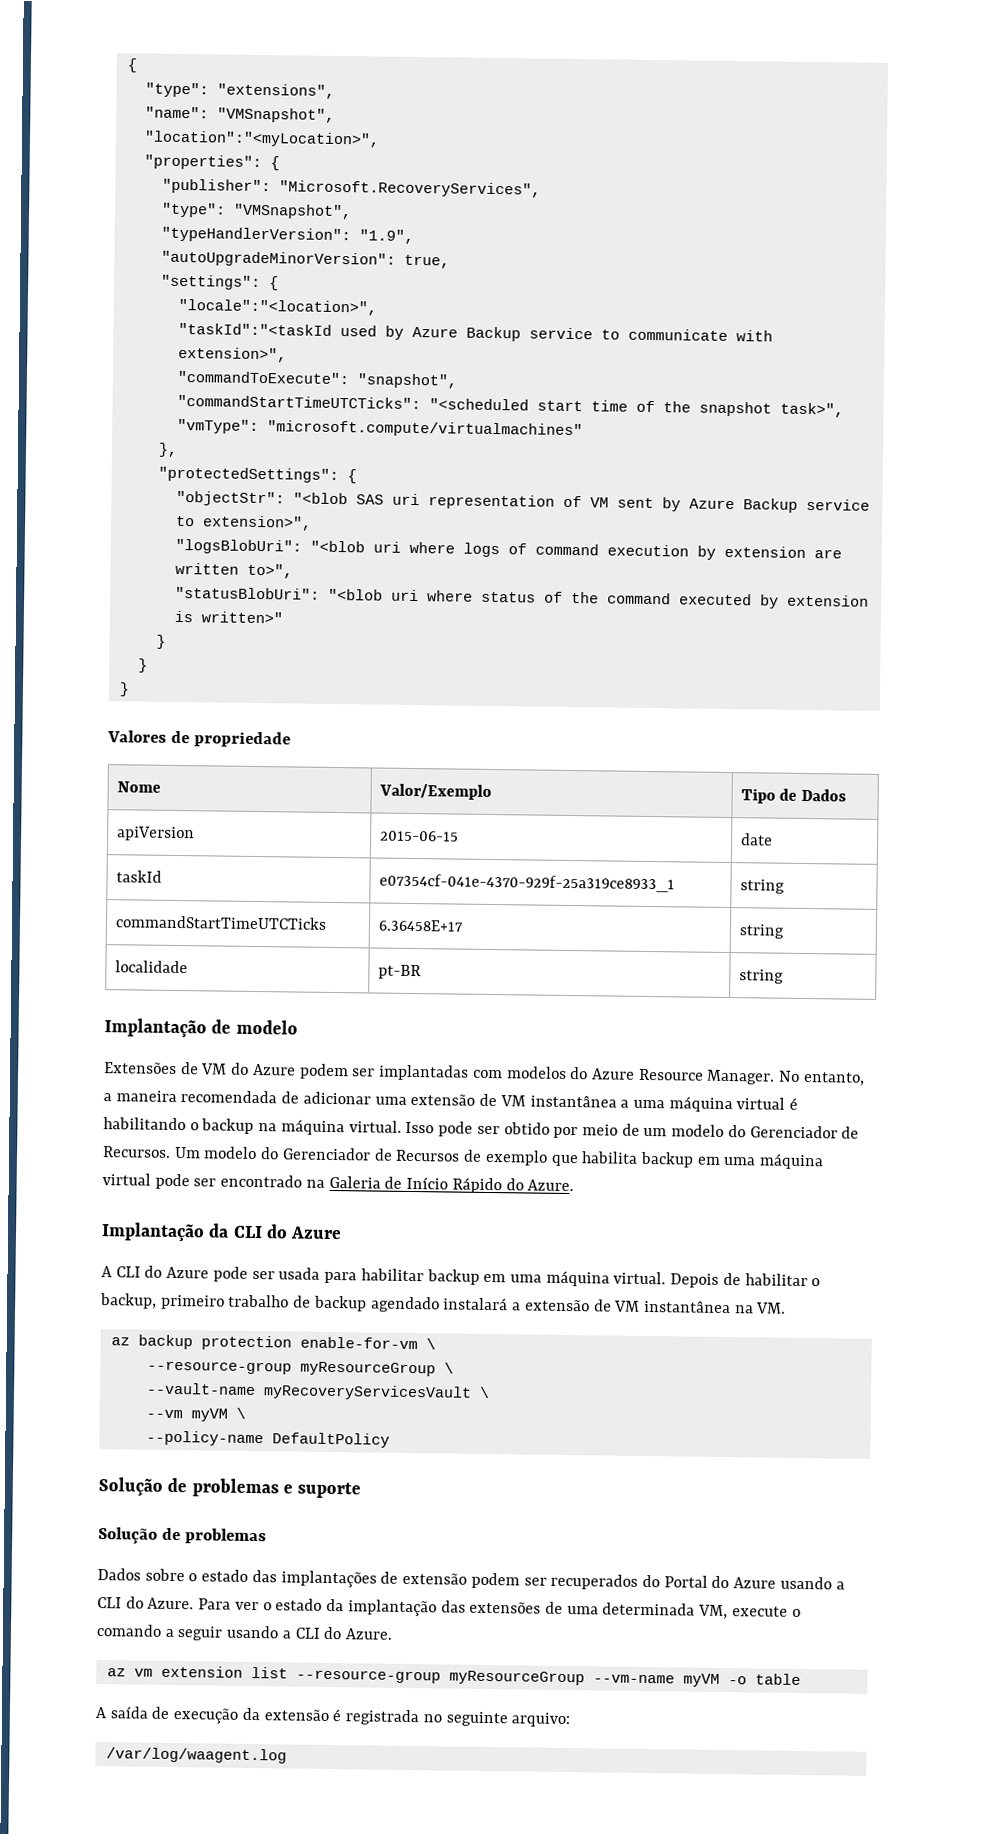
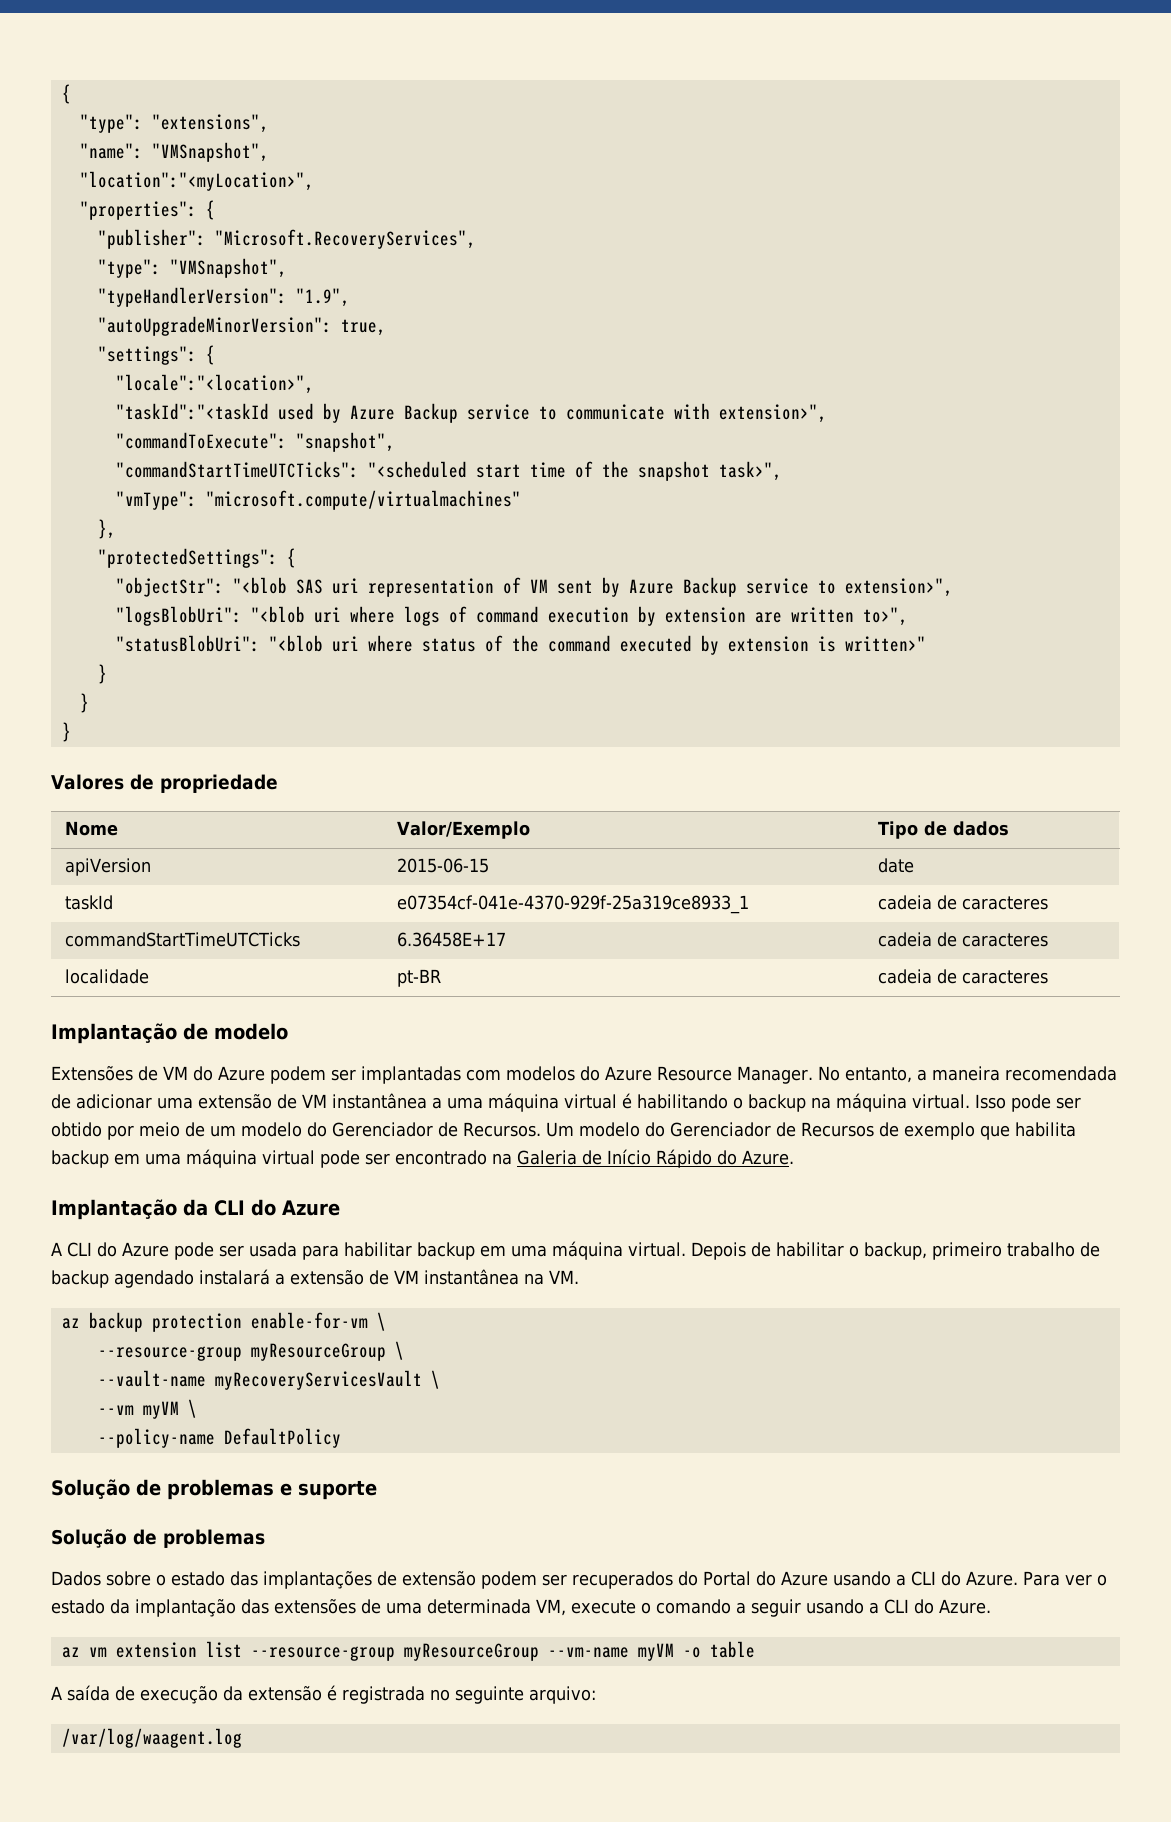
[801,788,847,802] Dados -> [952,821,1009,836] dados
[739,879,785,894] string -> [877,895,1048,910] cadeia de caracteres
[738,924,785,939] string -> [877,932,1048,947] cadeia de caracteres
[738,969,784,984] string -> [877,969,1048,984] cadeia de caracteres

